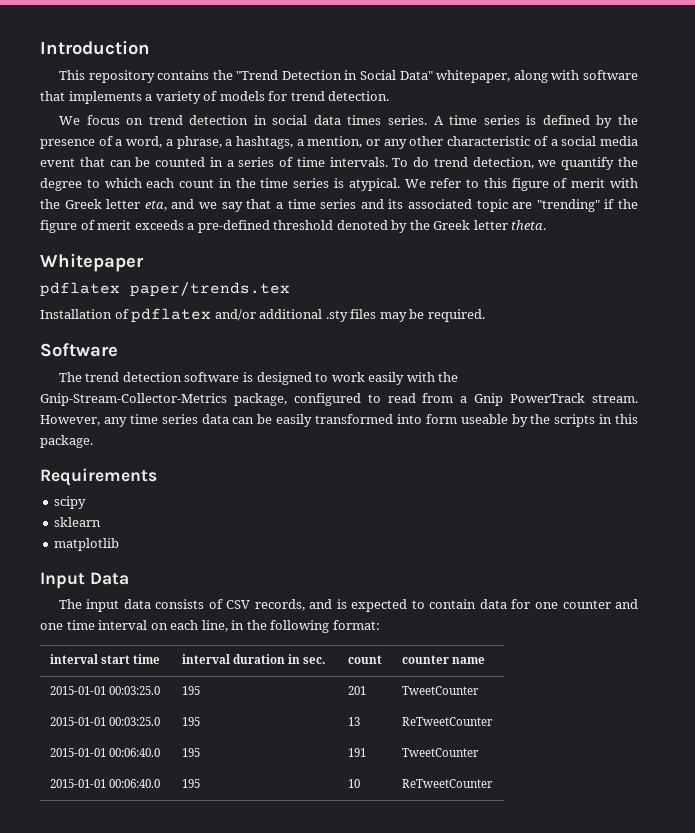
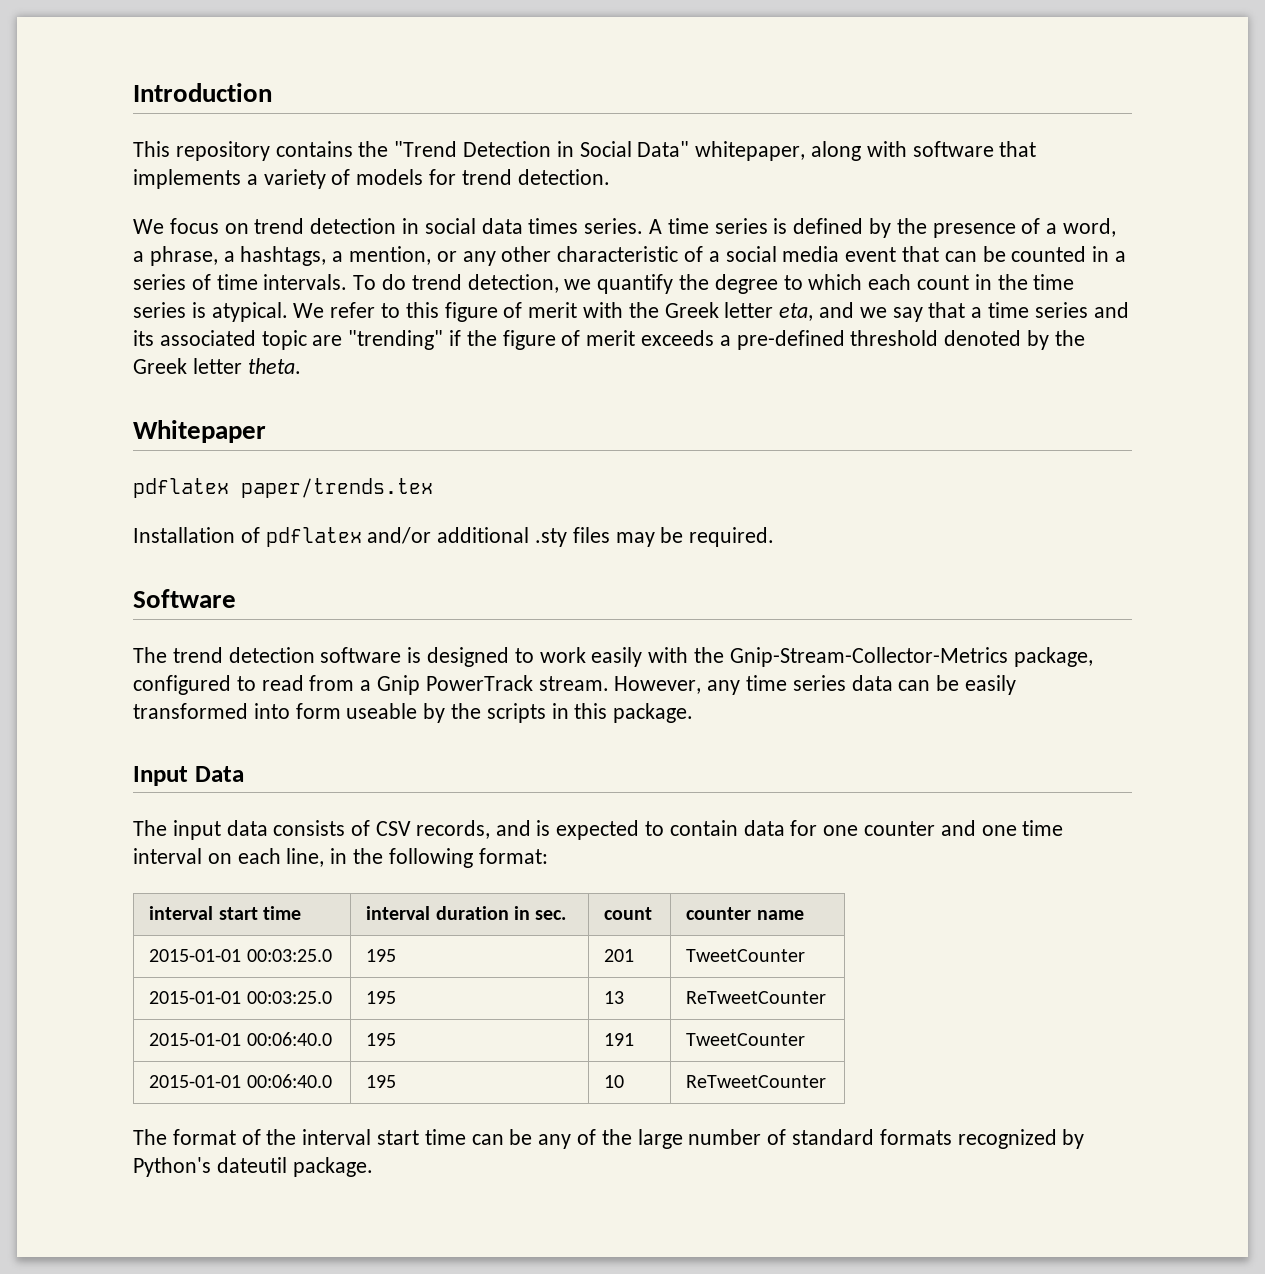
[40,468,157,486] [54,496,87,509] [54,517,102,527] [54,538,120,551] // Requirements // scipy // sklearn // matplotlib -> (694, 713) none
(493, 783) none -> [133,1129,1085,1149] [133,1157,373,1177] // The format of the interval start time can be any of the large number of standard formats recognized by Python's dateutil package.

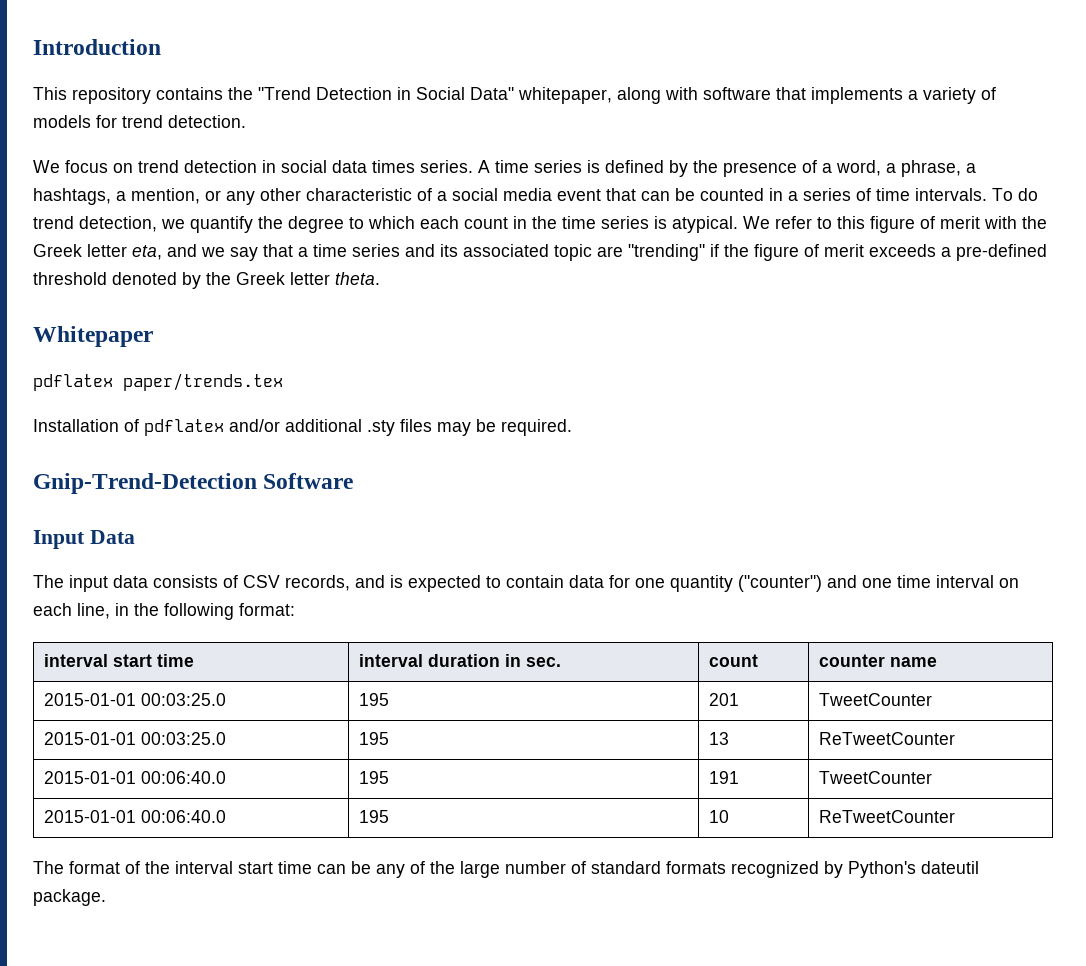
(775, 537) none -> [33,473,257,494] Gnip-Trend-Detection
[133,647,1093,667] [133,675,1017,695] [133,703,694,723] // The trend detection software is designed to work easily with the Gnip-Stream-Collector-Metrics package, configured to read from a Gnip PowerTrack stream. However, any time series data can be easily transformed into form useable by the scripts in this package. -> (354, 481) none
[864,821,936,836] counter -> [670,575,822,592] quantity ("counter")

